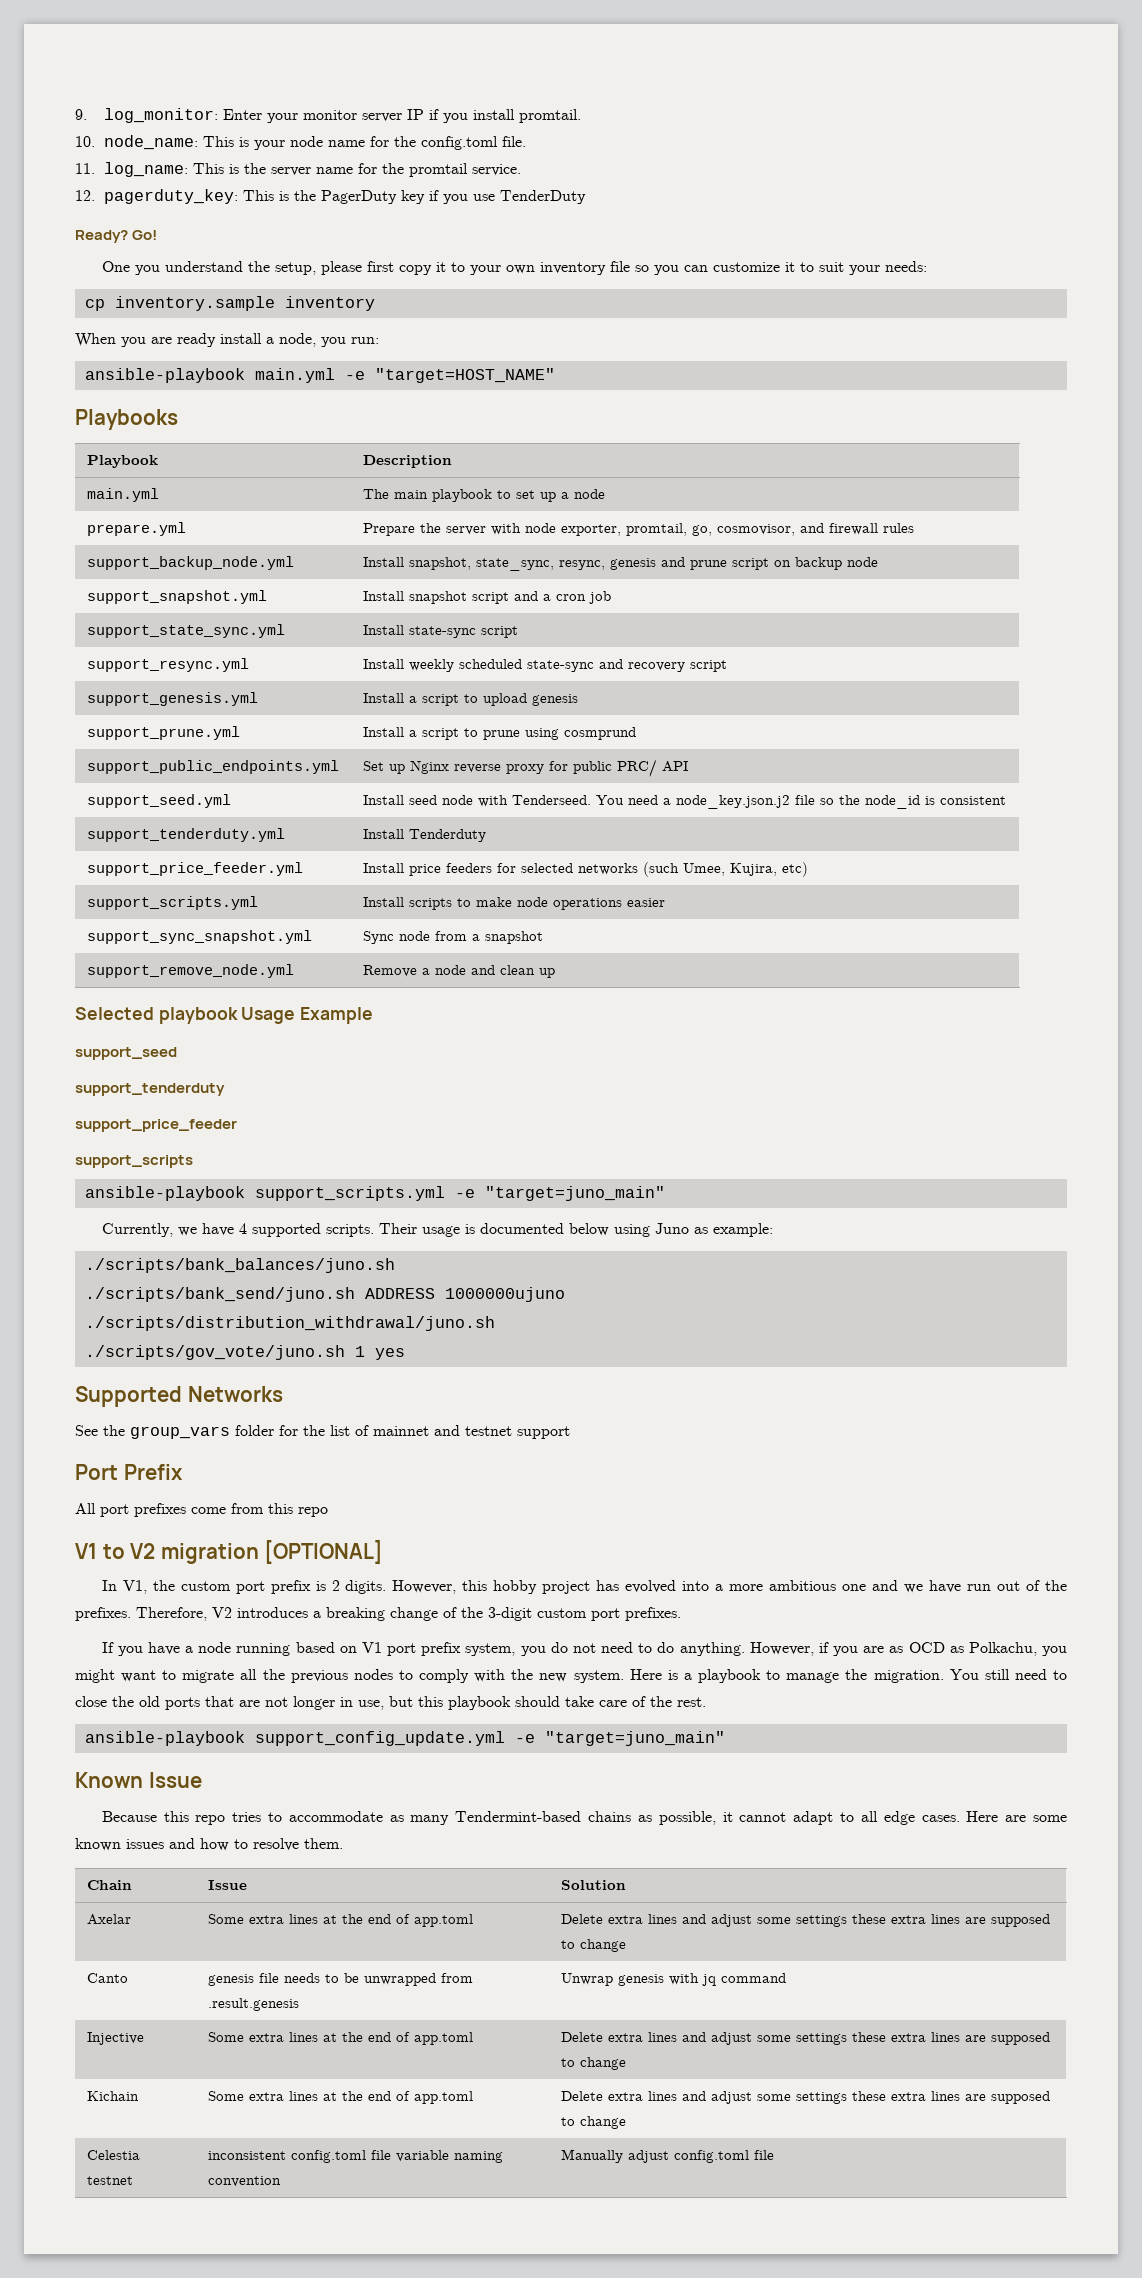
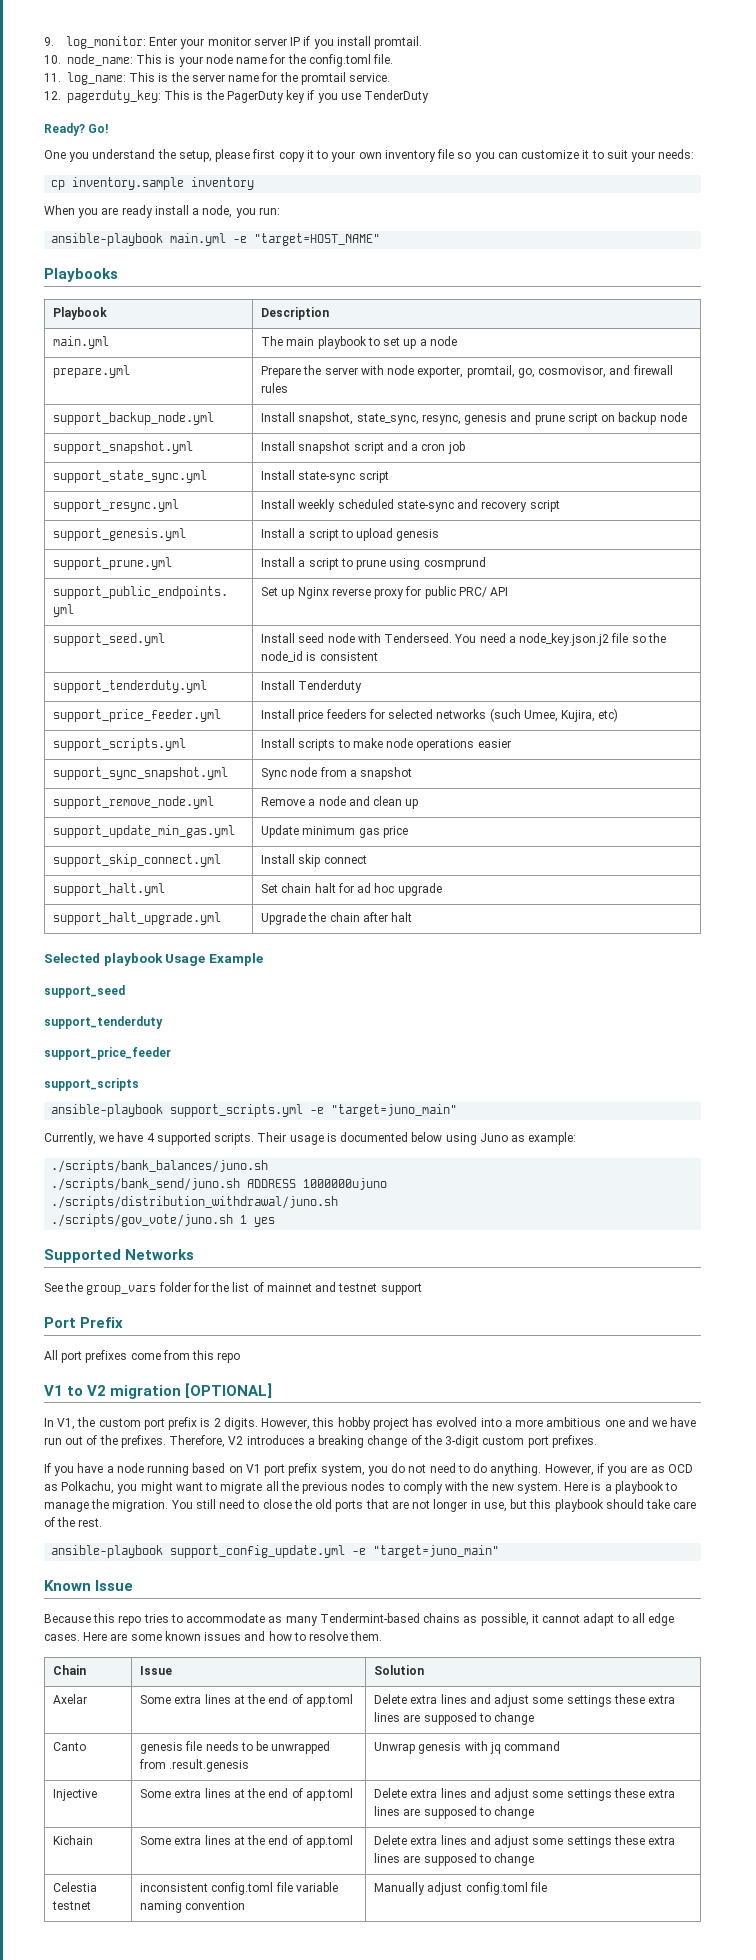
(555, 973) none -> [53,825,236,838] [261,825,408,838] [53,854,222,867] [261,854,367,867] [53,883,166,896] [261,883,442,896] [53,912,222,925] [261,912,413,925] // support_update_min_gas.yml | Update minimum gas price // support_skip_connect.yml | Install skip connect // support_halt.yml | Set chain halt for ad hoc upgrade // support_halt_upgrade.yml | Upgrade the chain after halt

